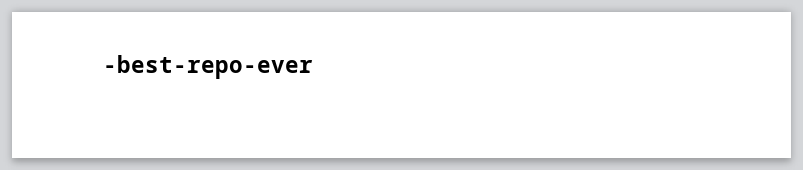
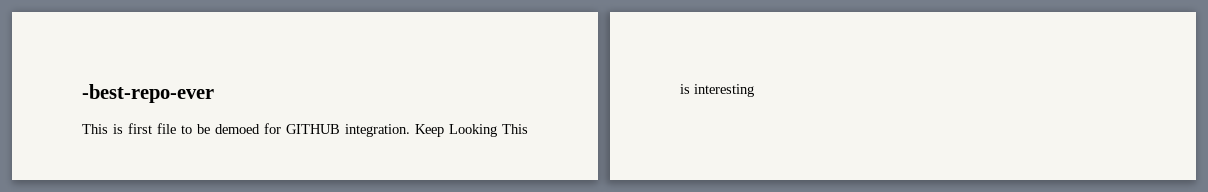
(313, 67) none -> [82,123,528,137] [680,84,754,97] // This is first file to be demoed for GITHUB integration. Keep Looking This is interesting

